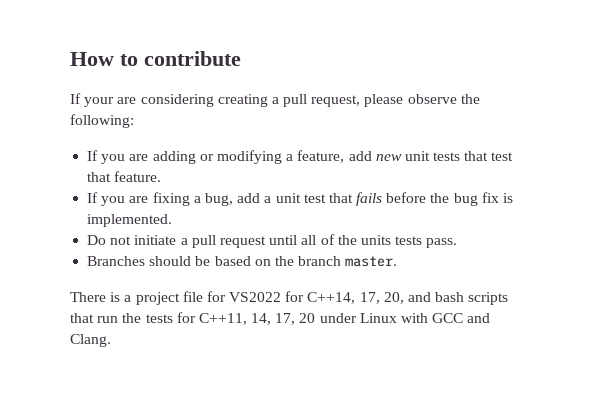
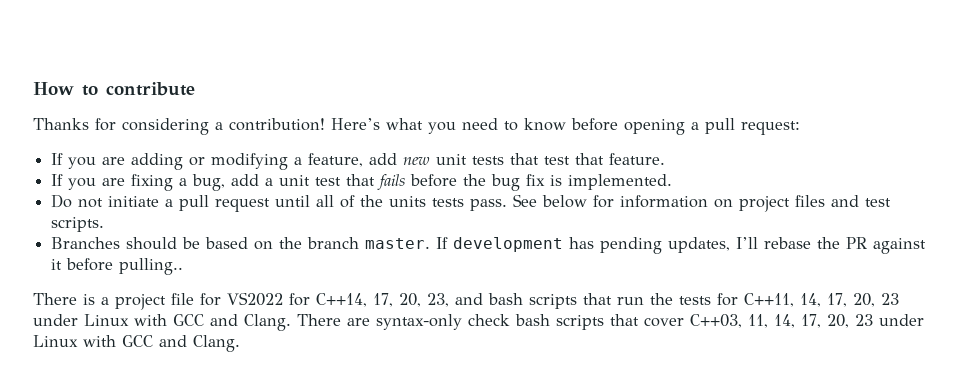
[70,93,480,107] [70,114,134,128] If your are considering creating a pull request, please observe the following: -> [33,118,800,135] Thanks for considering a contribution! Here’s what you need to know before opening a pull request:
(458, 243) none -> [513,194,892,212] [51,217,105,232] See below for information on project files and test scripts.
(398, 261) none -> [436,237,927,254] [51,258,184,275] If development has pending updates, I’ll rebase the PR against it before pulling..
(404, 298) none -> [427,293,449,307] 23,
[299,313,491,323] [70,334,111,347] 20 under Linux with GCC and Clang. -> [853,293,899,307] [33,314,924,331] [33,335,240,352] 20, 23 under Linux with GCC and Clang. There are syntax-only check bash scripts that cover C++03, 11, 14, 17, 20, 23 under Linux with GCC and Clang.

